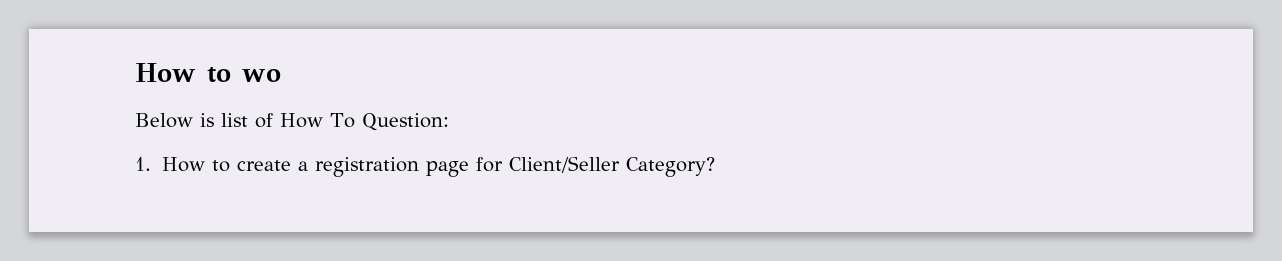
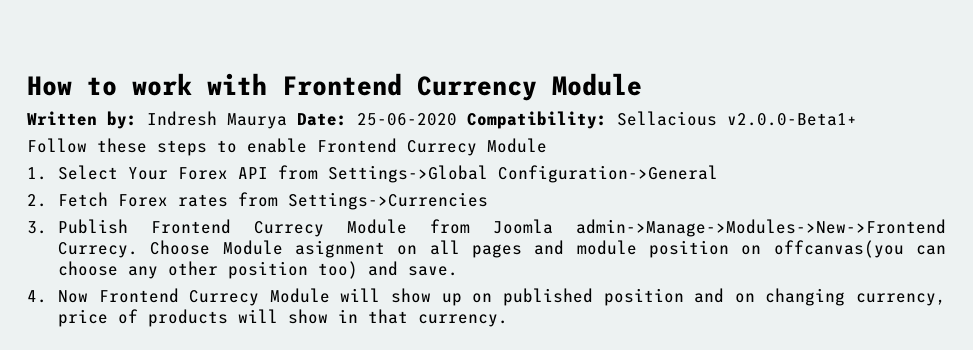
[135,63,281,83] [135,113,449,131] [135,156,716,177] How to wo // Below is list of How To Question: // 1. How to create a registration page for Client/Seller Category? -> [27,73,642,101] [27,111,857,129] [27,138,547,156] [27,165,718,183] [27,192,488,210] [27,219,947,237] [57,240,946,258] [57,261,458,279] [27,288,946,306] [57,309,508,327] How to work with Frontend Currency Module // Written by: Indresh Maurya Date: 25-06-2020 Compatibility: Sellacious v2.0.0-Beta1+ // Follow these steps to enable Frontend Currecy Module // 1. Select Your Forex API from Settings->Global Configuration->General // 2. Fetch Forex rates from Settings->Currencies // 3. Publish Frontend Currecy Module from Joomla admin->Manage->Modules->New->Frontend Currecy. Choose Module asignment on all pages and module position on offcanvas(you can choose any other position too) and save. // 4. Now Frontend Currecy Module will show up on published position and on changing currency, price of products will show in that currency.

